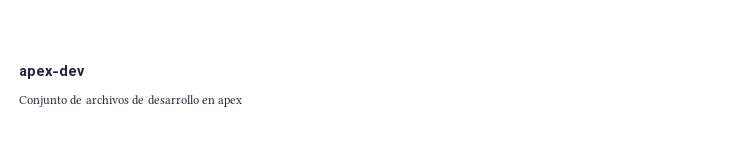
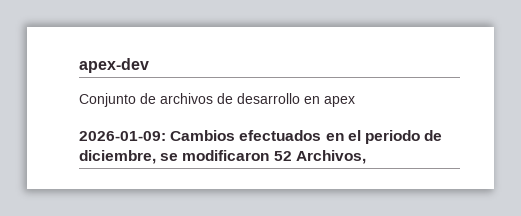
(243, 102) none -> [79,130,443,144] [79,150,366,164] // 2026-01-09: Cambios efectuados en el periodo de diciembre, se modificaron 52 Archivos,

